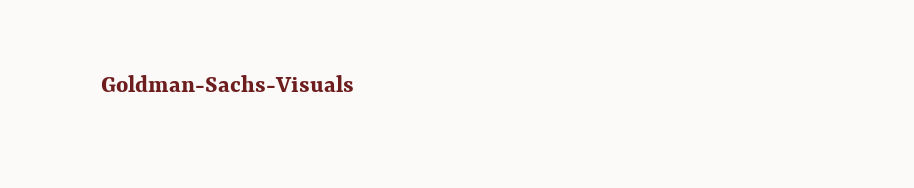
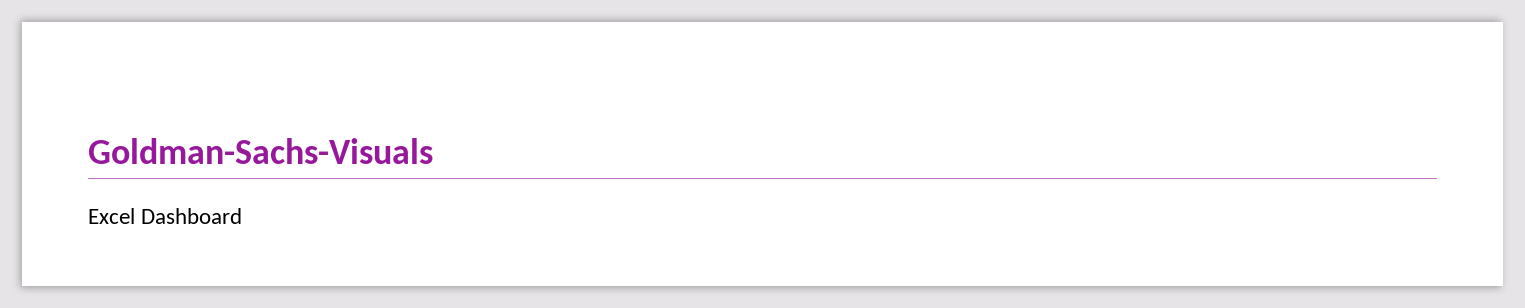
(354, 83) none -> [88,208,243,224] // Excel Dashboard

